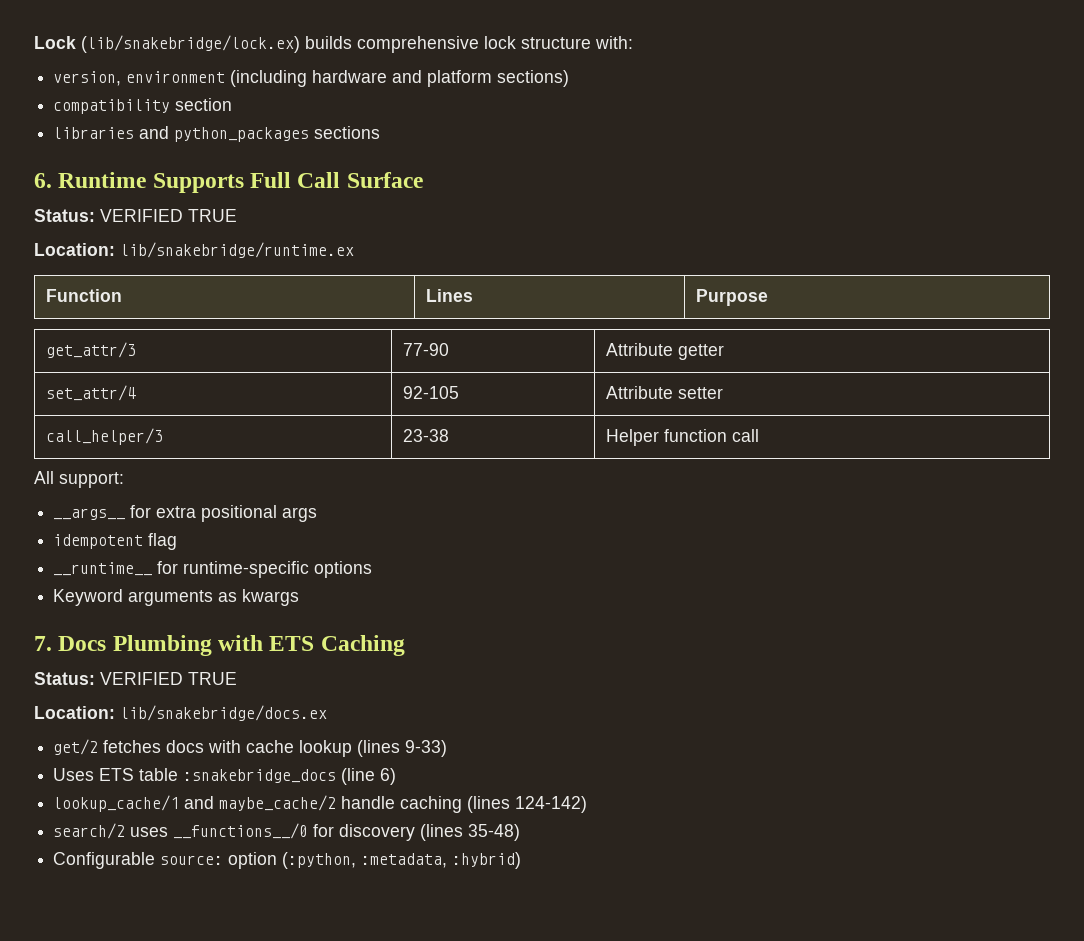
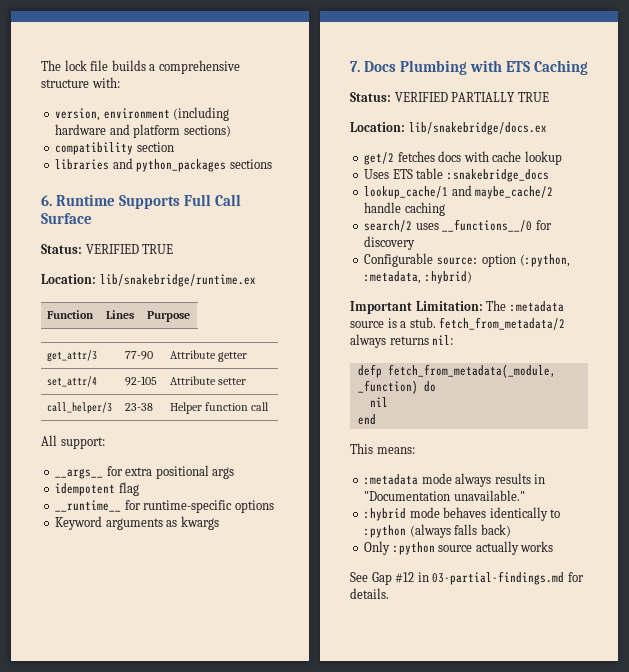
[34,35,516,53] Lock (lib/snakebridge/lock.ex) builds comprehensive lock -> [41,60,240,74] The lock file builds a comprehensive
(183, 678) none -> [451,92,516,102] PARTIALLY
[357,740,448,757] (lines 9-33) -> (562, 158) none
[341,768,397,785] (line 6) -> (549, 175) none
[467,796,588,813] (lines 124-142) -> (445, 209) none
[420,824,521,841] (lines 35-48) -> (416, 243) none
(522, 860) none -> [350,300,564,314] [350,317,566,330] [350,334,454,348] [357,364,556,378] [357,380,436,394] [369,397,388,407] [357,414,376,425] [350,443,415,454] [364,473,546,487] [364,490,525,501] [364,507,561,521] [364,524,511,538] [364,541,554,555] [350,571,584,585] [350,588,389,599] // Important Limitation: The :metadata source is a stub. fetch_from_metadata/2 always returns nil: // defp fetch_from_metadata(_module, _function) do // nil // end // This means: // :metadata mode always results in "Documentation unavailable." // :hybrid mode behaves identically to :python (always falls back) // Only :python source actually works // See Gap #12 in 03-partial-findings.md for details.

